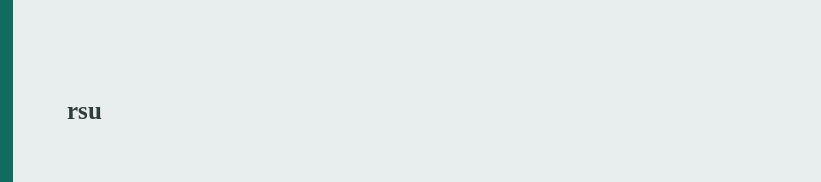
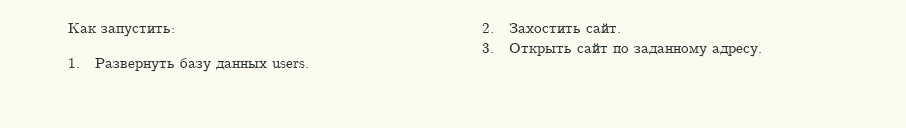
[67,107,102,119] rsu -> [68,23,175,37] [68,58,309,72] [482,23,621,33] [482,43,762,57] Как запустить: // 1. Развернуть базу данных users. // 2. Захостить сайт. // 3. Открыть сайт по заданному адресу.

